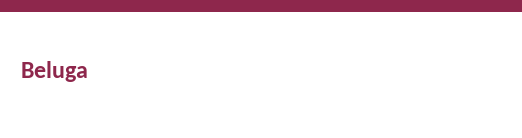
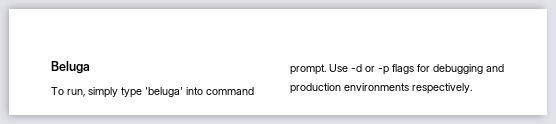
(88, 71) none -> [51,87,254,98] [290,64,504,75] [290,83,472,94] // To run, simply type 'beluga' into command prompt. Use -d or -p flags for debugging and production environments respectively.

